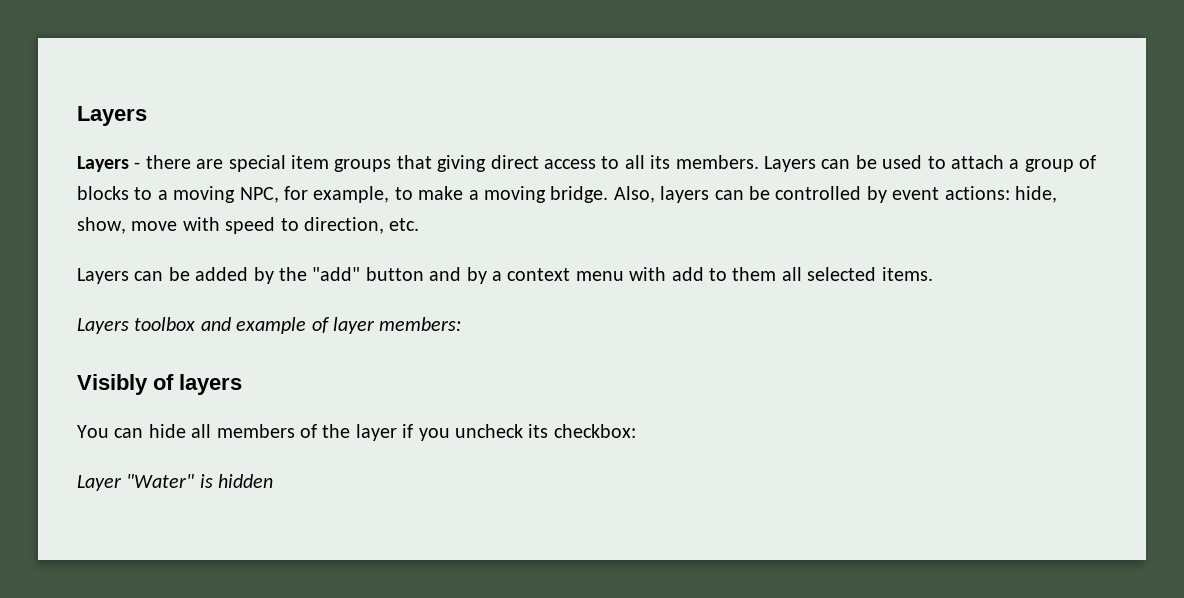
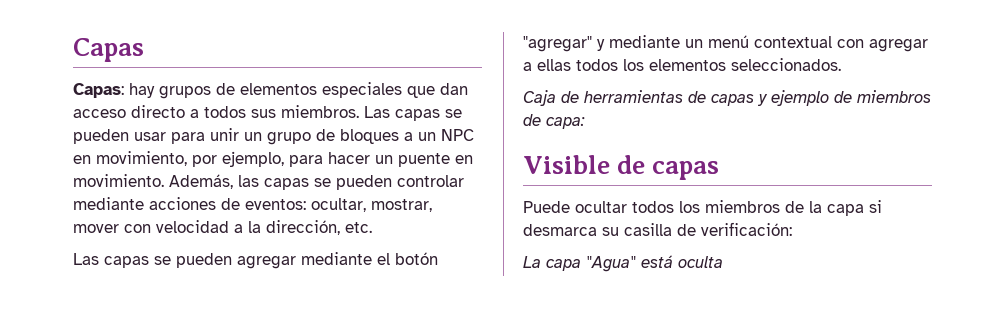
[77,106,147,126] [77,155,1097,172] [77,186,1057,203] [77,217,420,234] [77,267,933,284] [77,317,462,334] [77,374,242,395] [77,424,636,441] [77,474,274,491] Layers // Layers - there are special item groups that giving direct access to all its members. Layers can be used to attach a group of blocks to a moving NPC, for example, to make a moving bridge. Also, layers can be controlled by event actions: hide, show, move with speed to direction, etc. // Layers can be added by the "add" button and by a context menu with add to them all selected items. // Layers toolbox and example of layer members: // Visibly of layers // You can hide all members of the layer if you uncheck its checkbox: // Layer "Water" is hidden -> [73,38,144,62] [73,82,468,99] [73,105,462,121] [73,128,474,145] [73,151,473,167] [73,174,464,190] [73,197,432,212] [73,220,372,235] [73,252,438,269] [523,35,928,52] [523,58,841,71] [523,90,931,106] [523,114,585,129] [523,155,720,180] [523,200,882,216] [523,222,792,236] [523,255,723,272] Capas // Capas: hay grupos de elementos especiales que dan acceso directo a todos sus miembros. Las capas se pueden usar para unir un grupo de bloques a un NPC en movimiento, por ejemplo, para hacer un puente en movimiento. Además, las capas se pueden controlar mediante acciones de eventos: ocultar, mostrar, mover con velocidad a la dirección, etc. // Las capas se pueden agregar mediante el botón "agregar" y mediante un menú contextual con agregar a ellas todos los elementos seleccionados. // Caja de herramientas de capas y ejemplo de miembros de capa: // Visible de capas // Puede ocultar todos los miembros de la capa si desmarca su casilla de verificación: // La capa "Agua" está oculta

